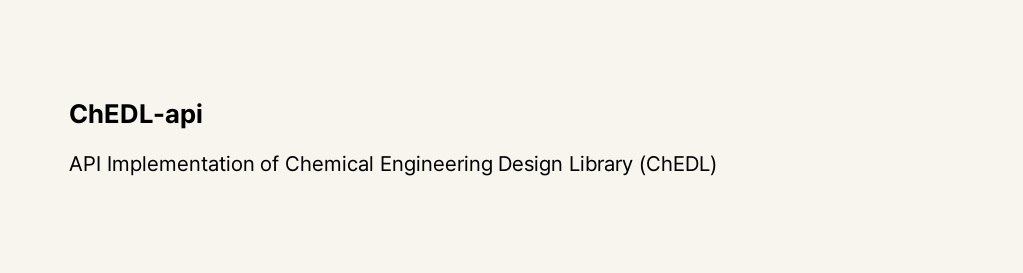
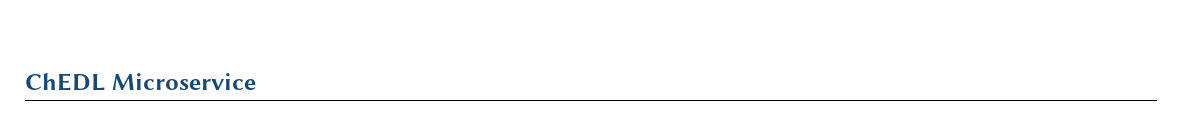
[69,103,203,129] [69,155,717,176] ChEDL-api // API Implementation of Chemical Engineering Design Library (ChEDL) -> [25,73,256,91] ChEDL Microservice

